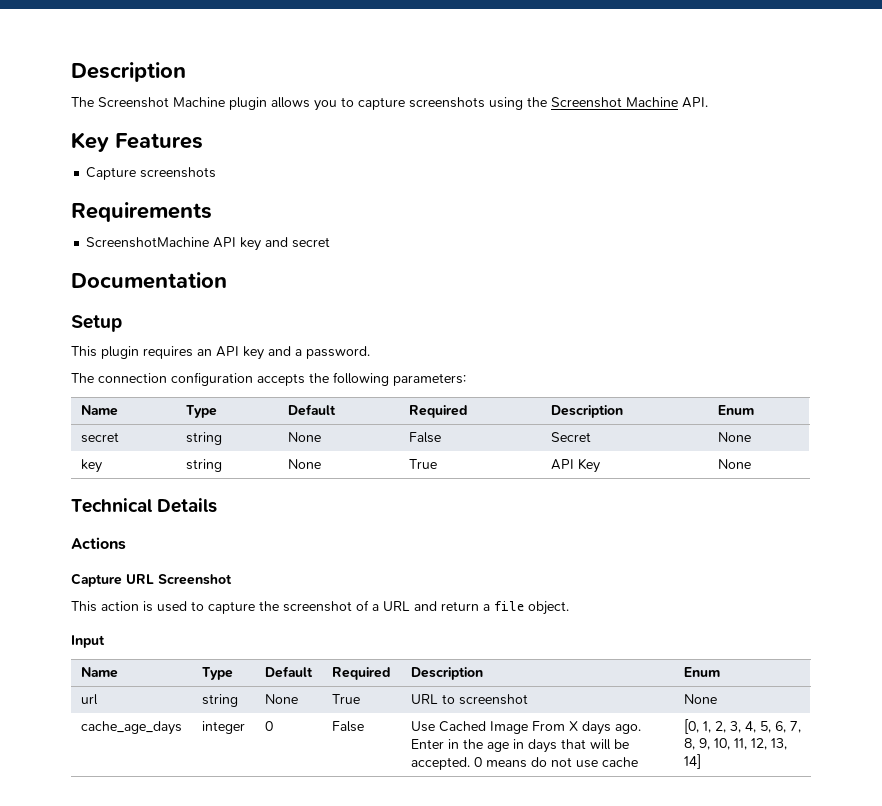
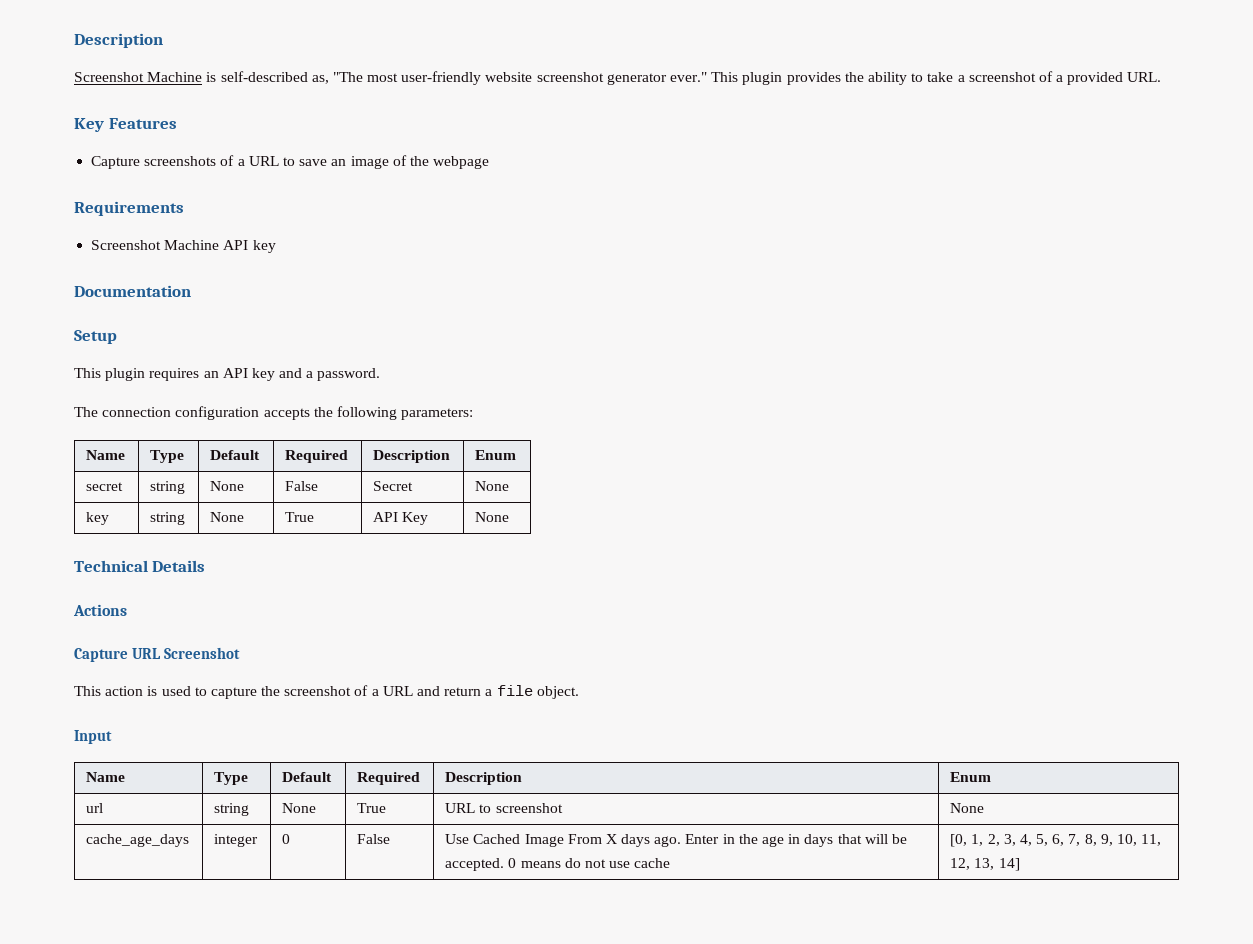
[71,97,708,111] [71,132,203,152] [86,167,217,180] The Screenshot Machine plugin allows you to capture screenshots using the Screenshot Machine API. // Key Features // Capture screenshots -> [74,71,1162,85] [74,118,177,132] [91,155,490,169] Screenshot Machine is self-described as, "The most user-friendly website screenshot generator ever." This plugin provides the ability to take a screenshot of a provided URL. // Key Features // Capture screenshots of a URL to save an image of the webpage
[86,237,331,251] ScreenshotMachine API key and secret -> [91,240,276,253] Screenshot Machine API key

